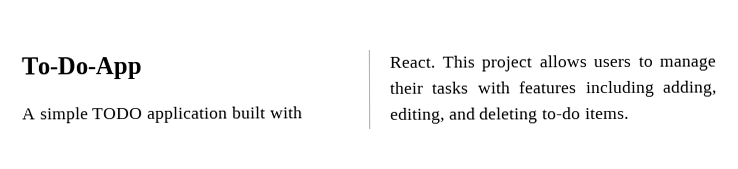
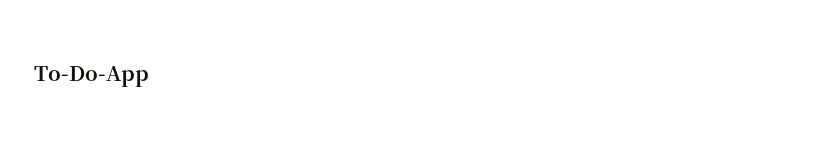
[22,106,303,124] [389,55,716,72] [389,80,717,98] [390,107,629,124] // A simple TODO application built with React. This project allows users to manage their tasks with features including adding, editing, and deleting to-do items. -> (149, 76) none

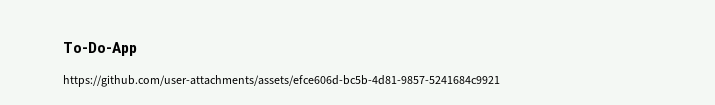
(149, 76) none -> [63,75,500,87] // https://github.com/user-attachments/assets/efce606d-bc5b-4d81-9857-5241684c9921

